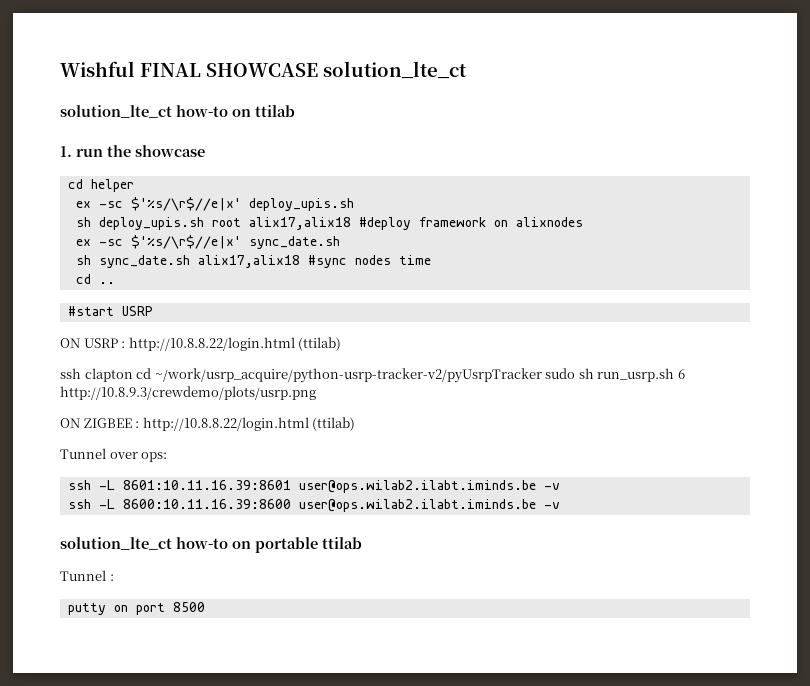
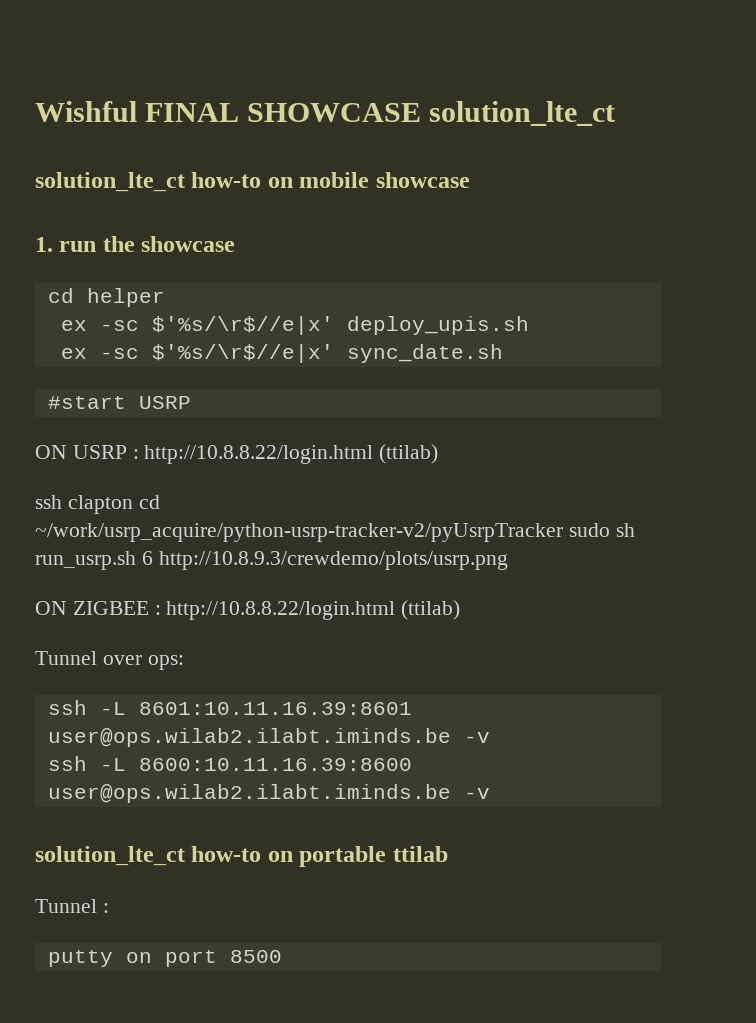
[255,105,295,117] ttilab -> [299,172,470,188] mobile showcase
[75,217,583,230] [75,235,340,249] [75,255,431,268] [75,274,115,284] sh deploy_upis.sh root alix17,alix18 #deploy framework on alixnodes // ex -sc $'%s/\r$//e|x' sync_date.sh // sh sync_date.sh alix17,alix18 #sync nodes time // cd .. -> [60,344,503,363] ex -sc $'%s/\r$//e|x' sync_date.sh

